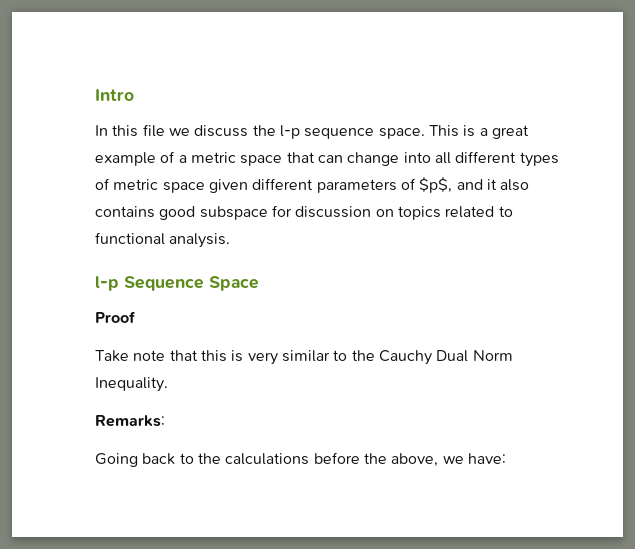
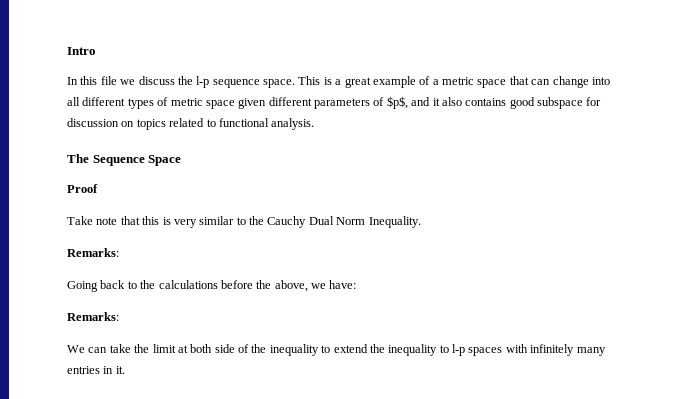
[95,276,119,291] l-p -> [67,154,89,163] The
(506, 458) none -> [67,312,119,321] [67,344,606,356] [67,366,125,374] // Remarks: // We can take the limit at both side of the inequality to extend the inequality to l-p spaces with infinitely many entries in it.

